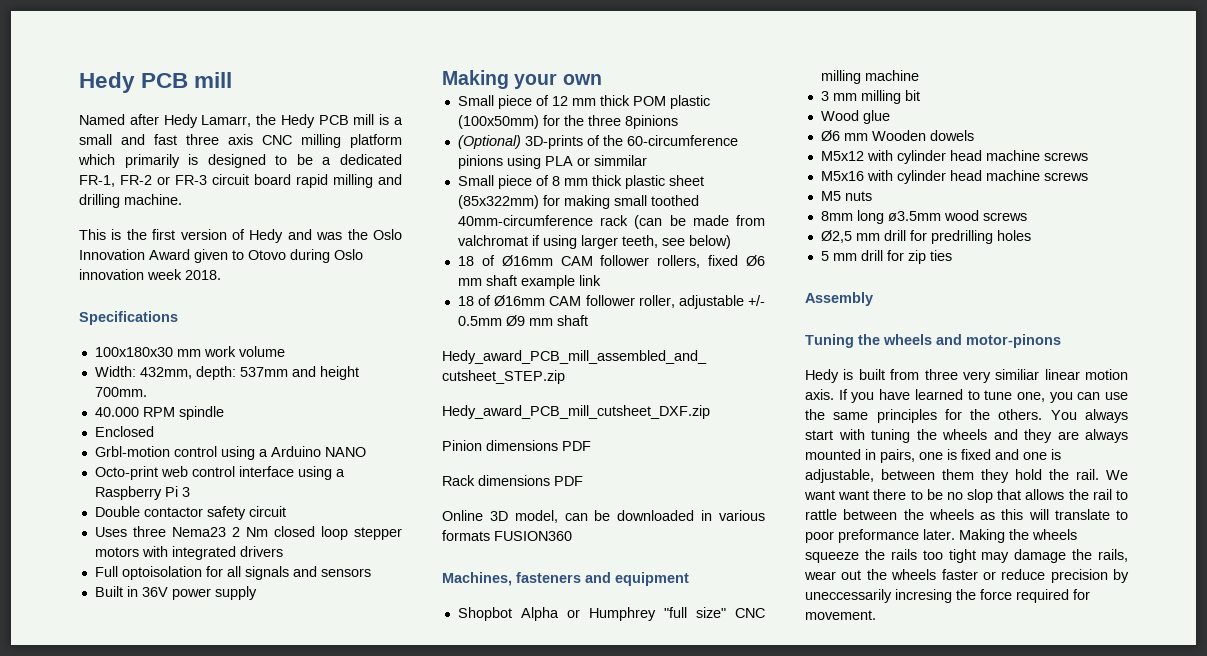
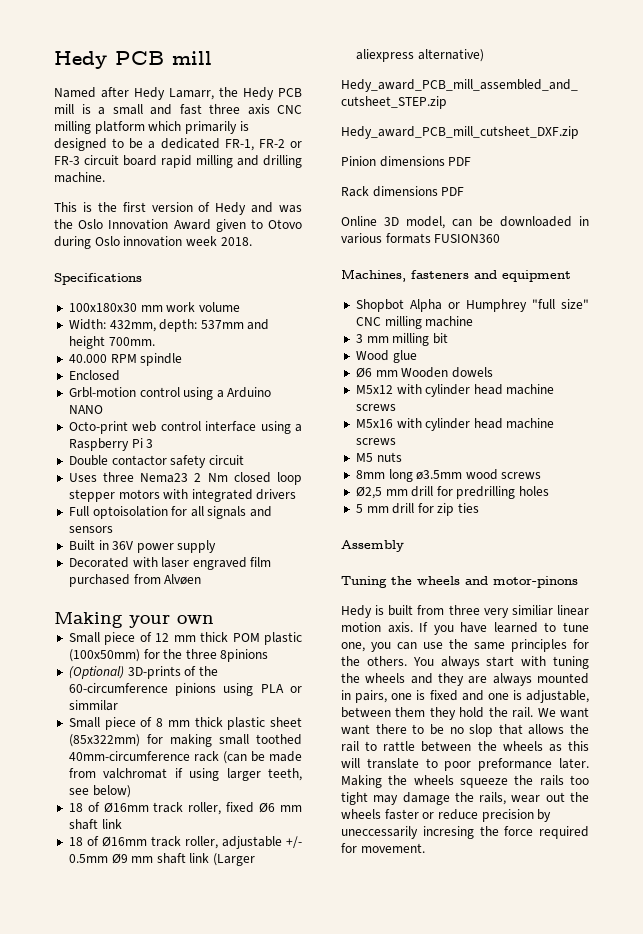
(257, 593) none -> [68,557,272,570] [68,574,202,587] // Decorated with laser engraved film purchased from Alvøen
[560,255,701,268] CAM follower rollers, -> [153,802,222,815] track roller,
[520,275,575,289] example -> (98, 824) none
[549,295,635,306] CAM follower -> [150,836,181,847] track
(588, 320) none -> [189,853,256,866] [355,49,484,62] link (Larger aliexpress alternative)

